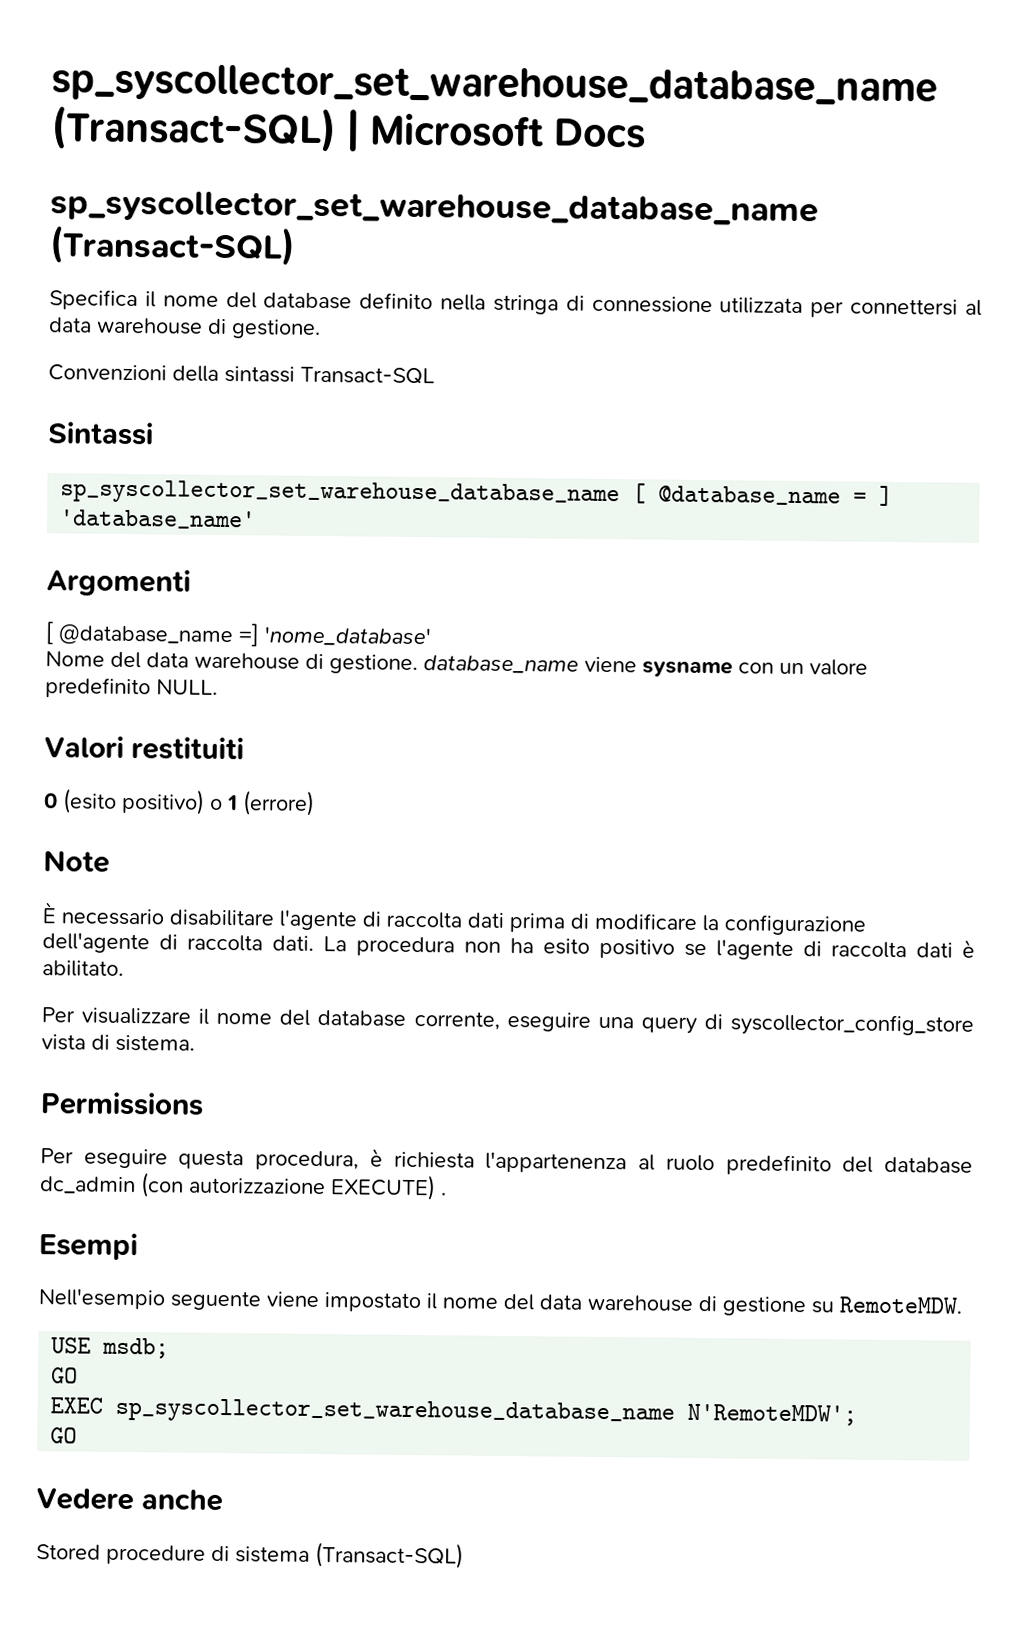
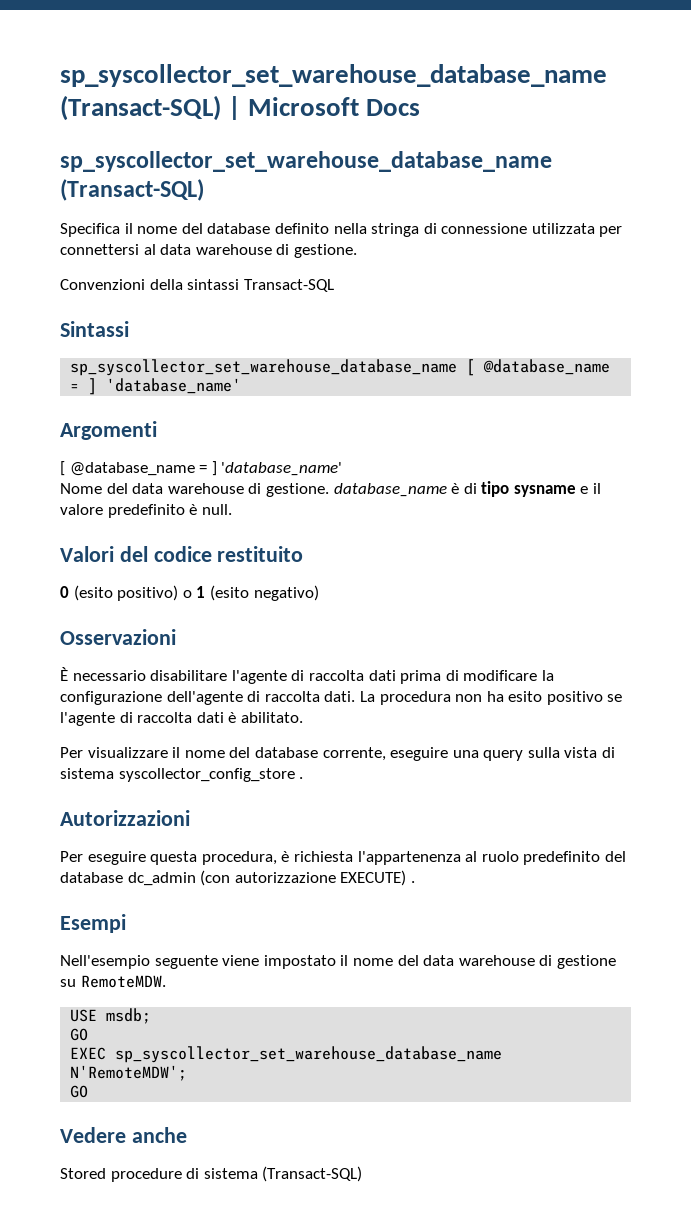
[238,623,431,647] =] 'nome_database' -> [199,461,343,476] = ] 'database_name'
[584,656,868,678] [45,677,218,699] [44,735,244,761] viene sysname con un valore predefinito NULL. // Valori restituiti -> [451,481,602,497] [60,504,232,518] [60,546,304,562] è di tipo sysname e il valore predefinito è null. // Valori del codice restituito
[242,790,315,816] [43,850,110,873] (errore) // Note -> [209,585,319,601] [60,629,176,645] (esito negativo) // Osservazioni
[703,1013,974,1037] [41,1034,195,1052] [40,1091,204,1116] di syscollector_config_store vista di sistema. // Permissions -> [527,747,616,758] [60,768,304,782] [60,810,190,826] sulla vista di sistema syscollector_config_store . // Autorizzazioni

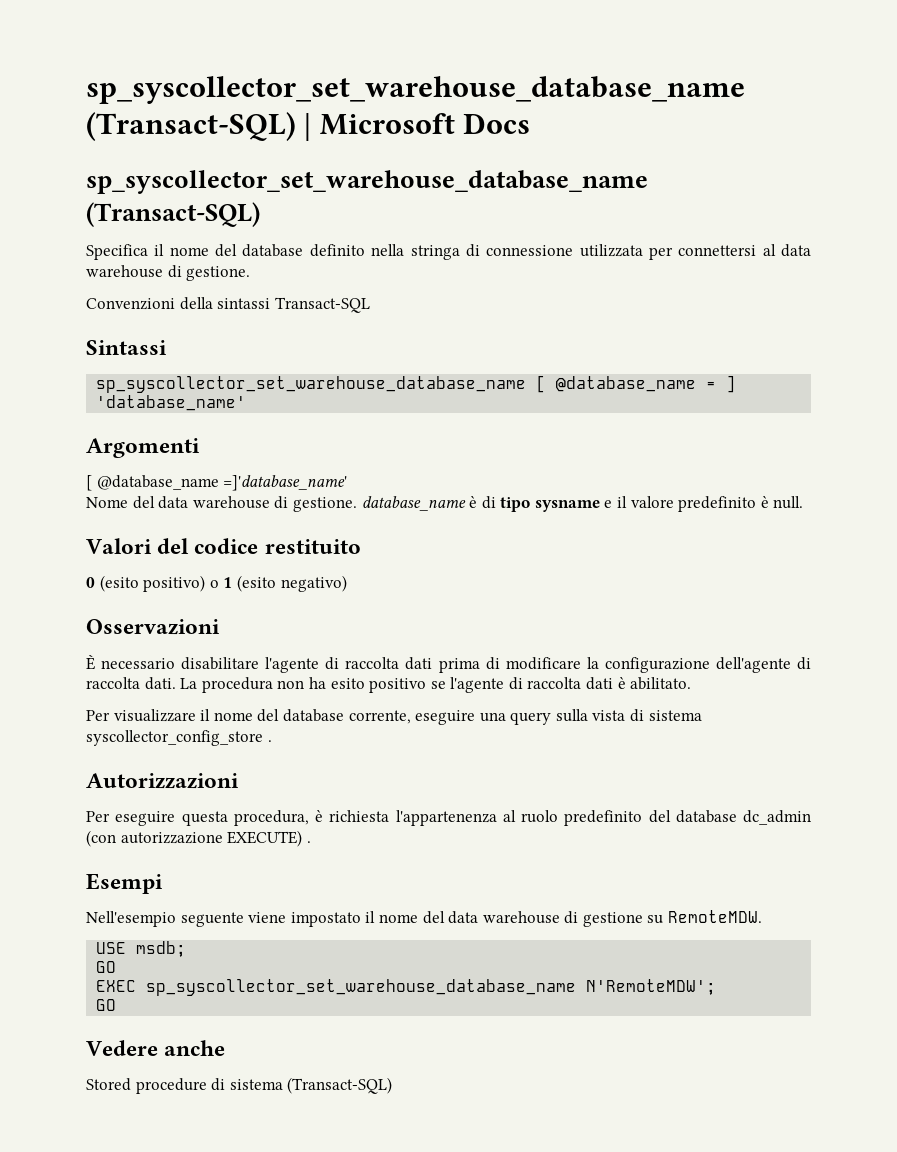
[199,461,343,476] = ] 'database_name' -> [223,475,348,491] =]'database_name'

